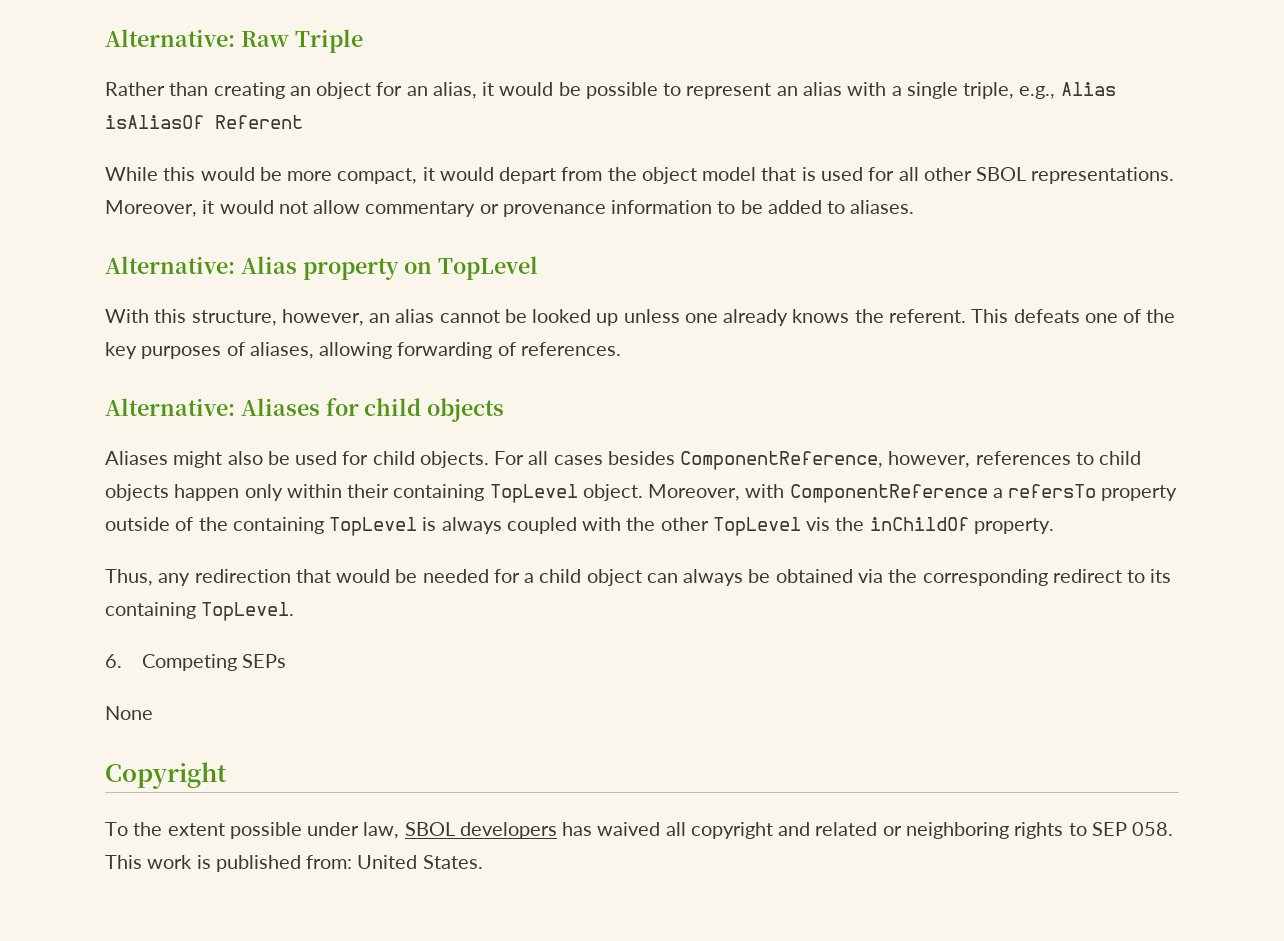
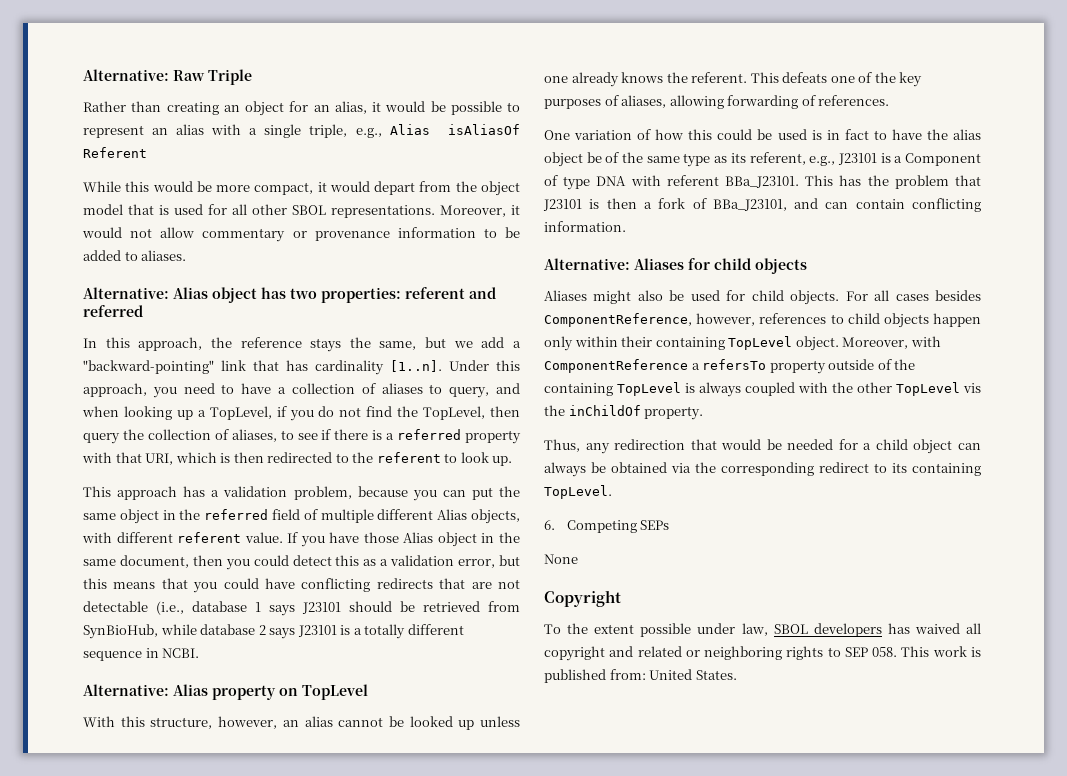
(915, 207) none -> [83,287,496,303] [83,305,143,317] [83,337,521,352] [83,360,520,375] [83,383,520,398] [82,406,520,421] [83,429,521,444] [82,452,513,466] [83,486,521,501] [83,509,520,524] [82,532,520,547] [83,555,521,570] [83,578,520,593] [83,601,520,616] [83,624,464,639] [83,648,200,661] // Alternative: Alias object has two properties: referent and referred // In this approach, the reference stays the same, but we add a "backward-pointing" link that has cardinality [1..n]. Under this approach, you need to have a collection of aliases to query, and when looking up a TopLevel, if you do not find the TopLevel, then query the collection of aliases, to see if there is a referred property with that URI, which is then redirected to the referent to look up. // This approach has a validation problem, because you can put the same object in the referred field of multiple different Alias objects, with different referent value. If you have those Alias object in the same document, then you could detect this as a validation error, but this means that you could have conflicting redirects that are not detectable (i.e., database 1 says J23101 should be retrieved from SynBioHub, while database 2 says J23101 is a totally different sequence in NCBI.
(621, 349) none -> [544,129,981,140] [544,152,981,167] [544,175,981,190] [543,198,981,212] [544,221,626,232] // One variation of how this could be used is in fact to have the alias object be of the same type as its referent, e.g., J23101 is a Component of type DNA with referent BBa_J23101. This has the problem that J23101 is then a fork of BBa_J23101, and can contain conflicting information.

